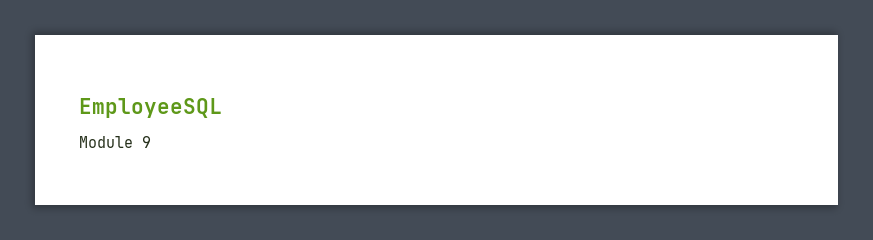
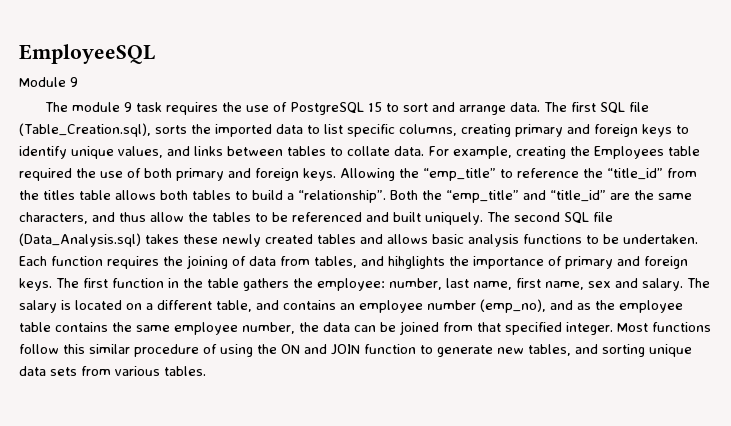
(151, 142) none -> [44,102,649,115] [19,123,689,137] [19,146,700,159] [19,168,697,181] [19,190,692,203] [19,212,613,225] [19,233,698,247] [19,255,688,269] [19,278,710,291] [19,299,683,313] [19,321,711,335] [19,344,692,357] [19,366,206,376] // The module 9 task requires the use of PostgreSQL 15 to sort and arrange data. The first SQL file (Table_Creation.sql), sorts the imported data to list specific columns, creating primary and foreign keys to identify unique values, and links between tables to collate data. For example, creating the Employees table required the use of both primary and foreign keys. Allowing the “emp_title” to reference the “title_id” from the titles table allows both tables to build a “relationship”. Both the “emp_title” and “title_id” are the same characters, and thus allow the tables to be referenced and built uniquely. The second SQL file (Data_Analysis.sql) takes these newly created tables and allows basic analysis functions to be undertaken. Each function requires the joining of data from tables, and hihglights the importance of primary and foreign keys. The first function in the table gathers the employee: number, last name, first name, sex and salary. The salary is located on a different table, and contains an employee number (emp_no), and as the employee table contains the same employee number, the data can be joined from that specified integer. Most functions follow this similar procedure of using the ON and JOIN function to generate new tables, and sorting unique data sets from various tables.

